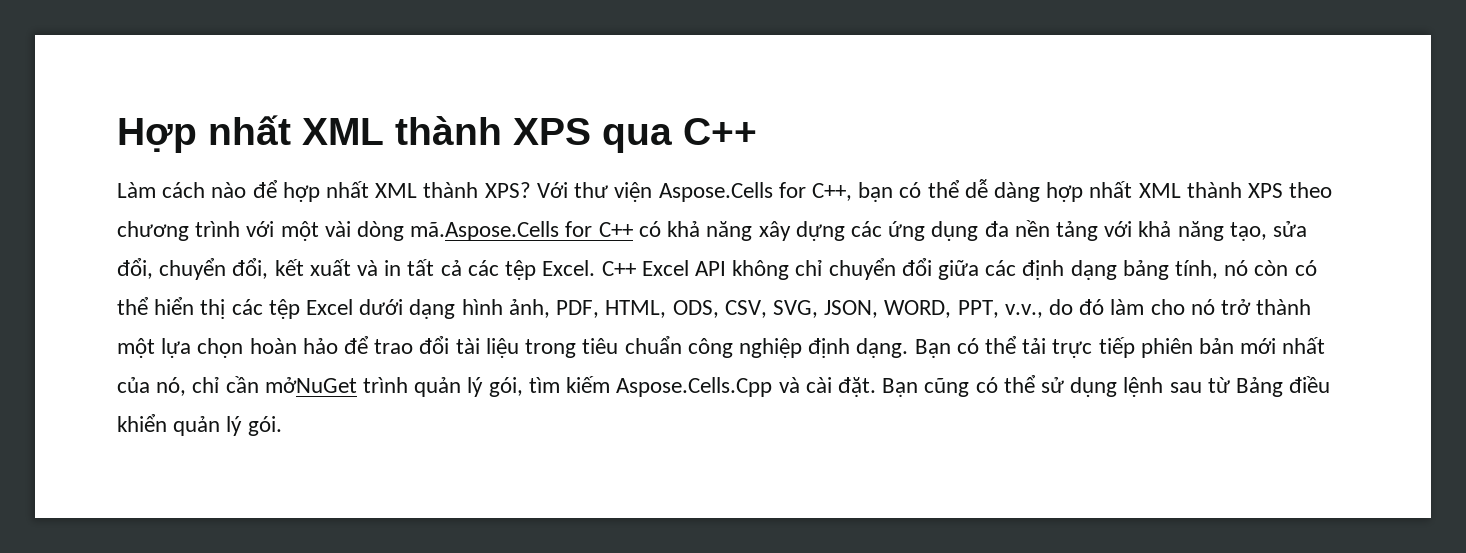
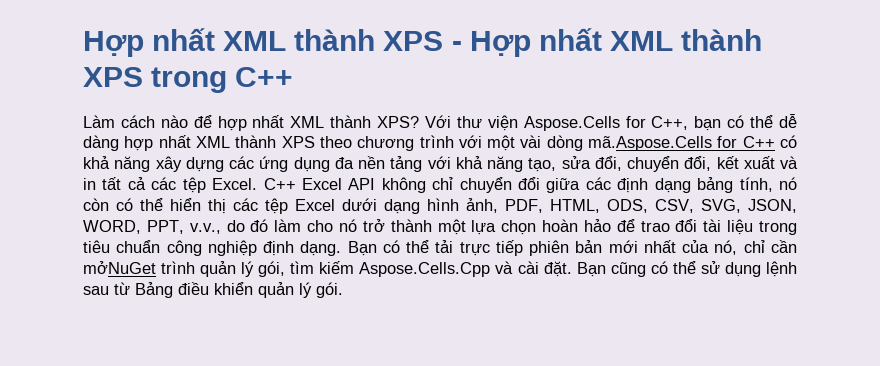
[117,115,672,153] Hợp nhất XML thành XPS qua -> [83,28,762,57] [83,67,228,93] Hợp nhất XML thành XPS - Hợp nhất XML thành XPS trong

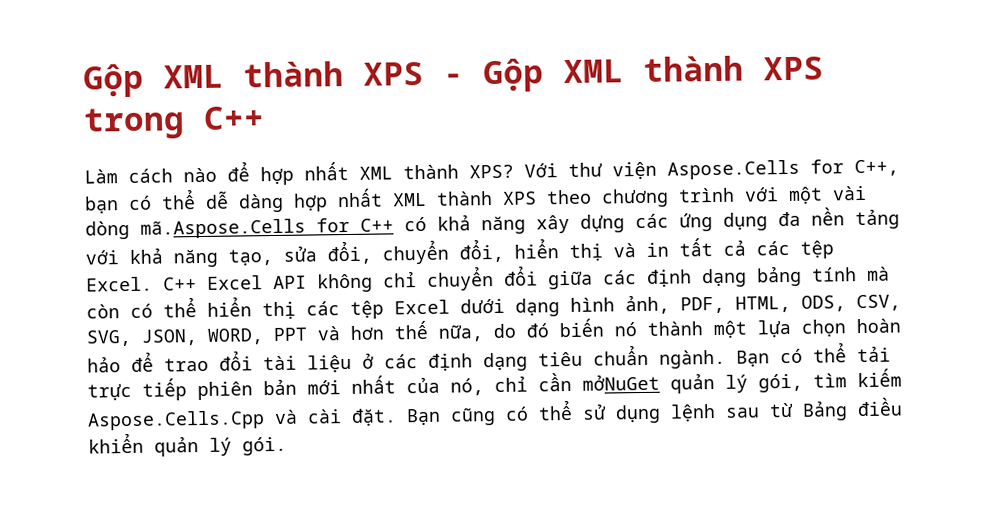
[83,28,216,57] Hợp nhất -> [83,63,144,98] Gộp
[469,28,602,57] Hợp nhất -> [483,58,544,93] Gộp
[716,156,775,169] kết xuất -> [514,238,603,261] hiển thị
[739,177,798,192] tính, nó -> [812,266,890,282] tính mà
[146,219,385,234] PPT, v.v., do đó làm cho nó trở -> [273,318,637,342] PPT và hơn thế nữa, do đó biến nó
[759,221,798,235] [83,240,342,256] trong tiêu chuẩn công nghiệp định dạng. -> [362,344,726,372] ở các định dạng tiêu chuẩn ngành.
[161,261,196,274] trình -> (660, 382) none

